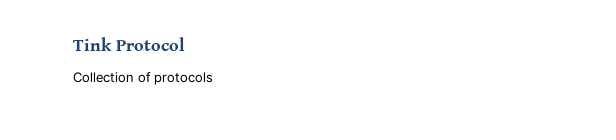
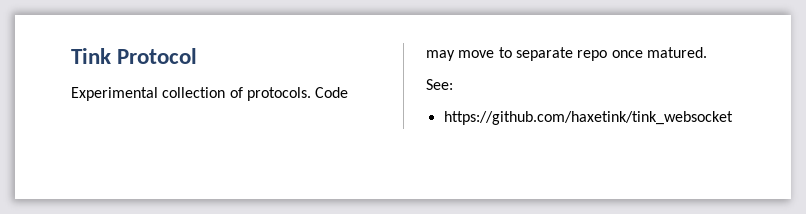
[73,72,214,85] Collection of protocols -> [71,87,349,101] [426,47,707,61] [426,79,453,90] [443,111,733,125] Experimental collection of protocols. Code may move to separate repo once matured. // See: // https://github.com/haxetink/tink_websocket

